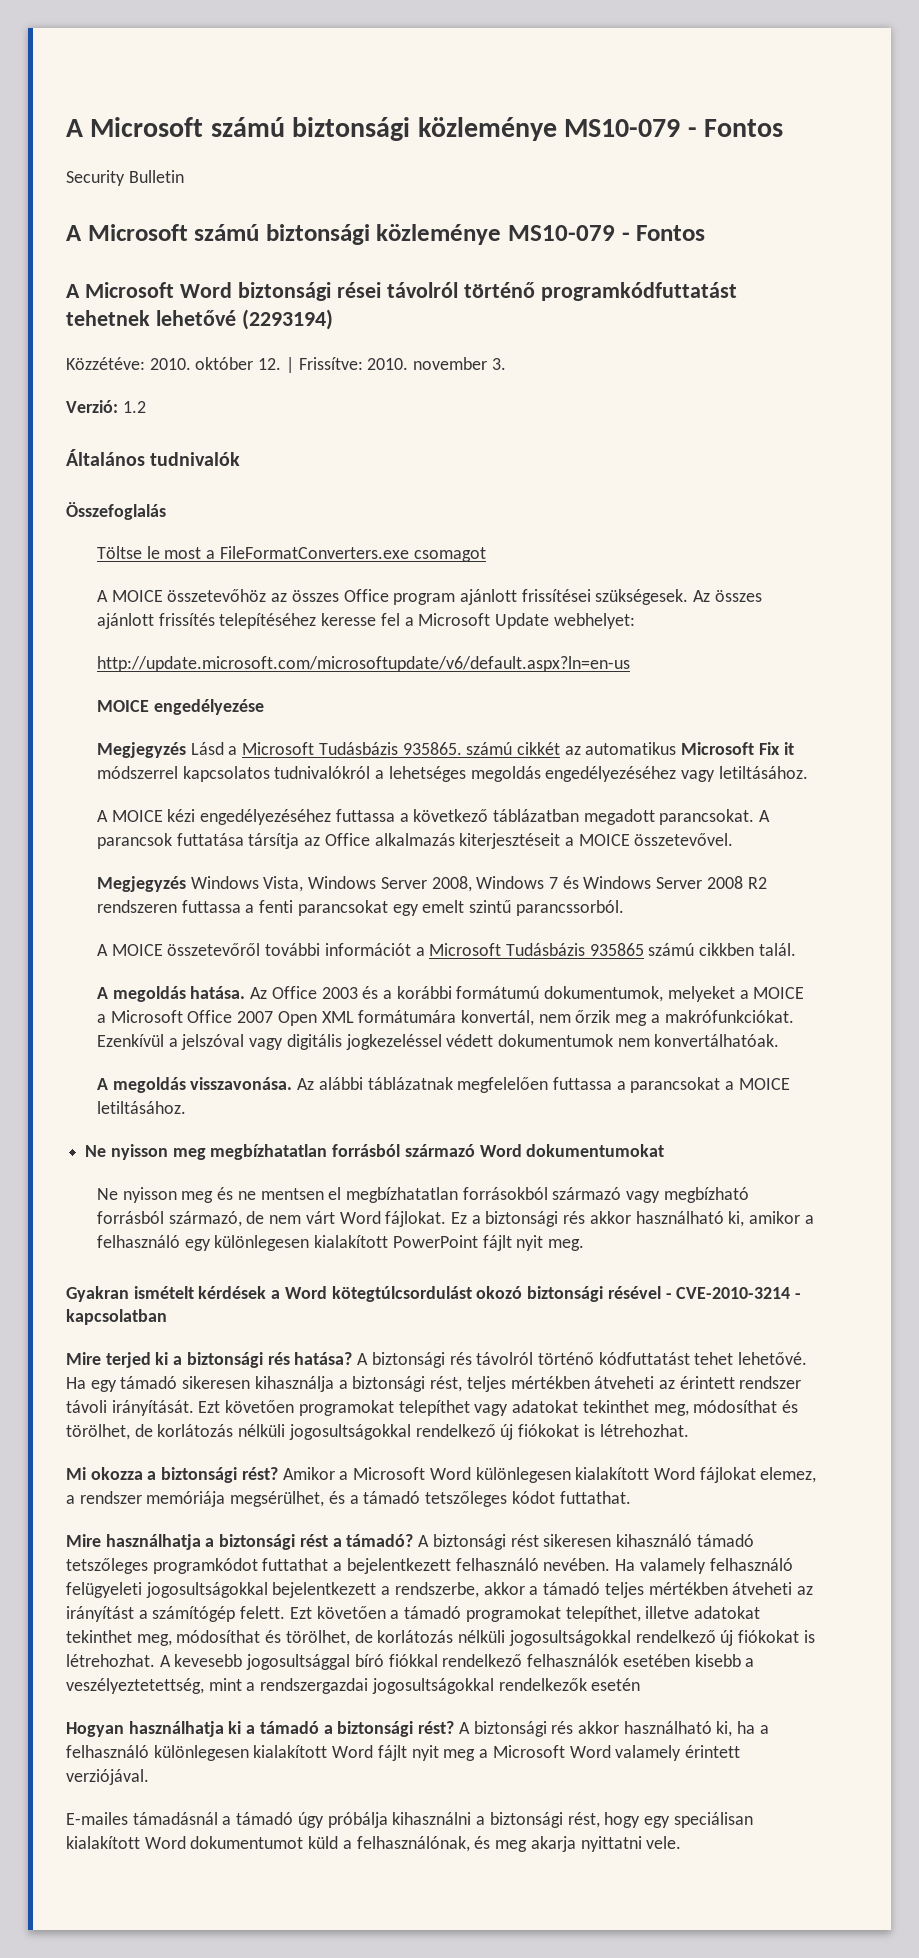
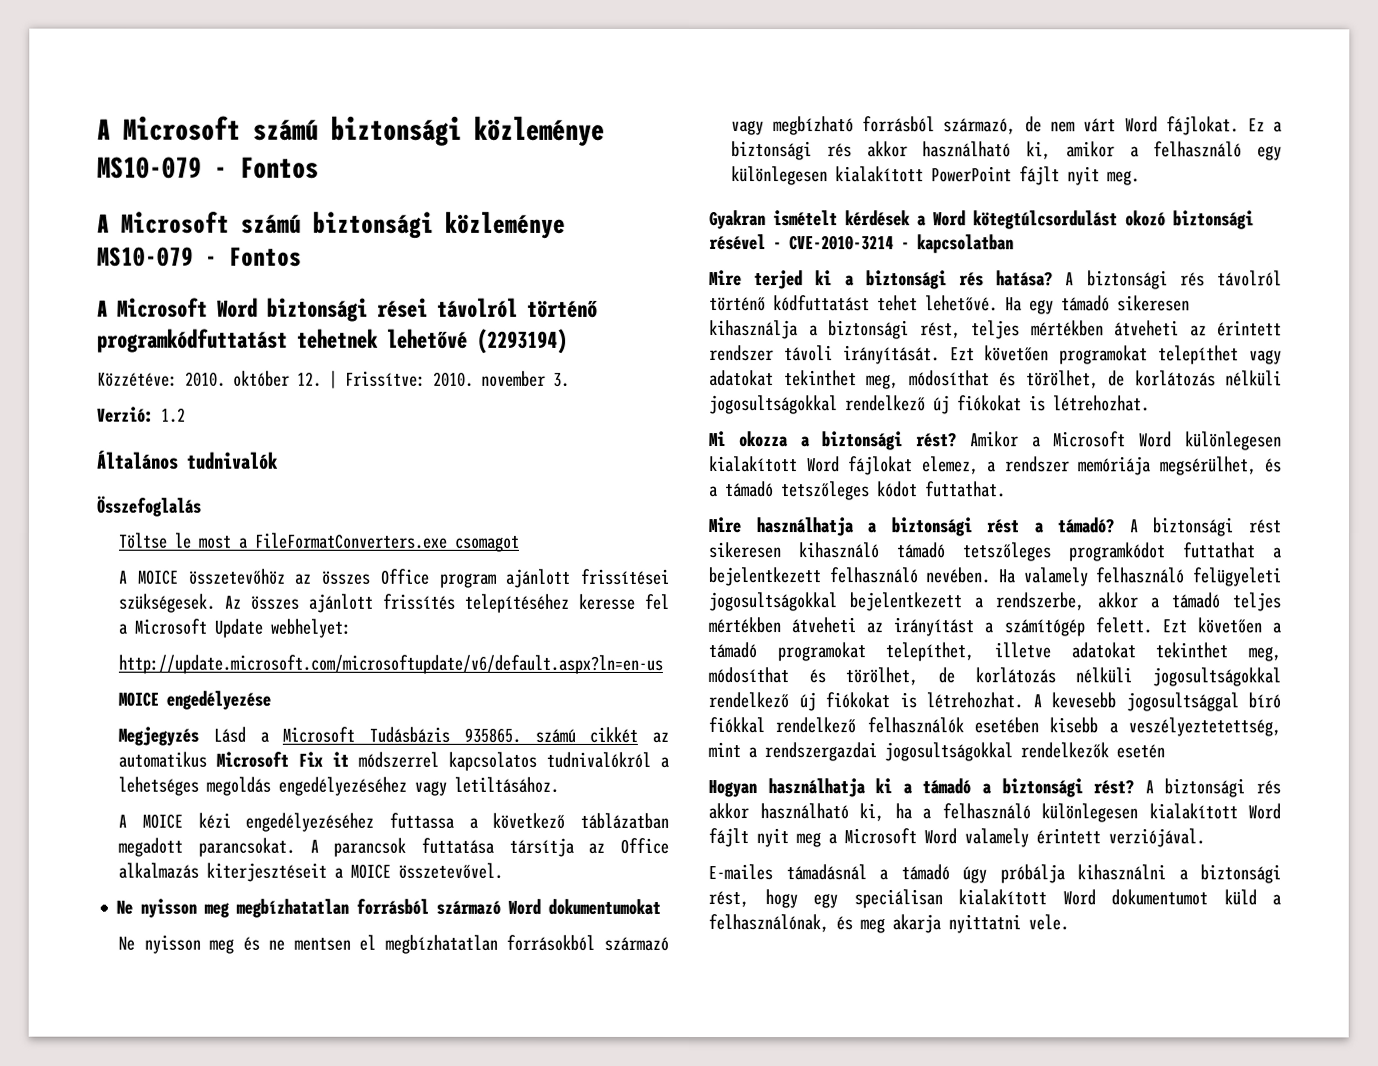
[66,117,783,141] [66,170,184,186] A Microsoft számú biztonsági közleménye MS10-079 - Fontos // Security Bulletin -> [97,115,605,146] [97,156,319,179] A Microsoft számú biztonsági közleménye MS10-079 - Fontos
[96,876,767,892] [96,900,624,916] [96,943,796,956] [96,986,805,1002] [96,1010,794,1026] [96,1034,780,1050] [96,1077,790,1093] [96,1101,186,1114] // Megjegyzés Windows Vista, Windows Server 2008, Windows 7 és Windows Server 2008 R2 rendszeren futtassa a fenti parancsokat egy emelt szintű parancssorból. // A MOICE összetevőről további információt a Microsoft Tudásbázis 935865 számú cikkben talál. // A megoldás hatása. Az Office 2003 és a korábbi formátumú dokumentumok, melyeket a MOICE a Microsoft Office 2007 Open XML formátumára konvertál, nem őrzik meg a makrófunkciókat. Ezenkívül a jelszóval vagy digitális jogkezeléssel védett dokumentumok nem konvertálhatóak. // A megoldás visszavonása. Az alábbi táblázatnak megfelelően futtassa a parancsokat a MOICE letiltásához. -> (504, 870) none

